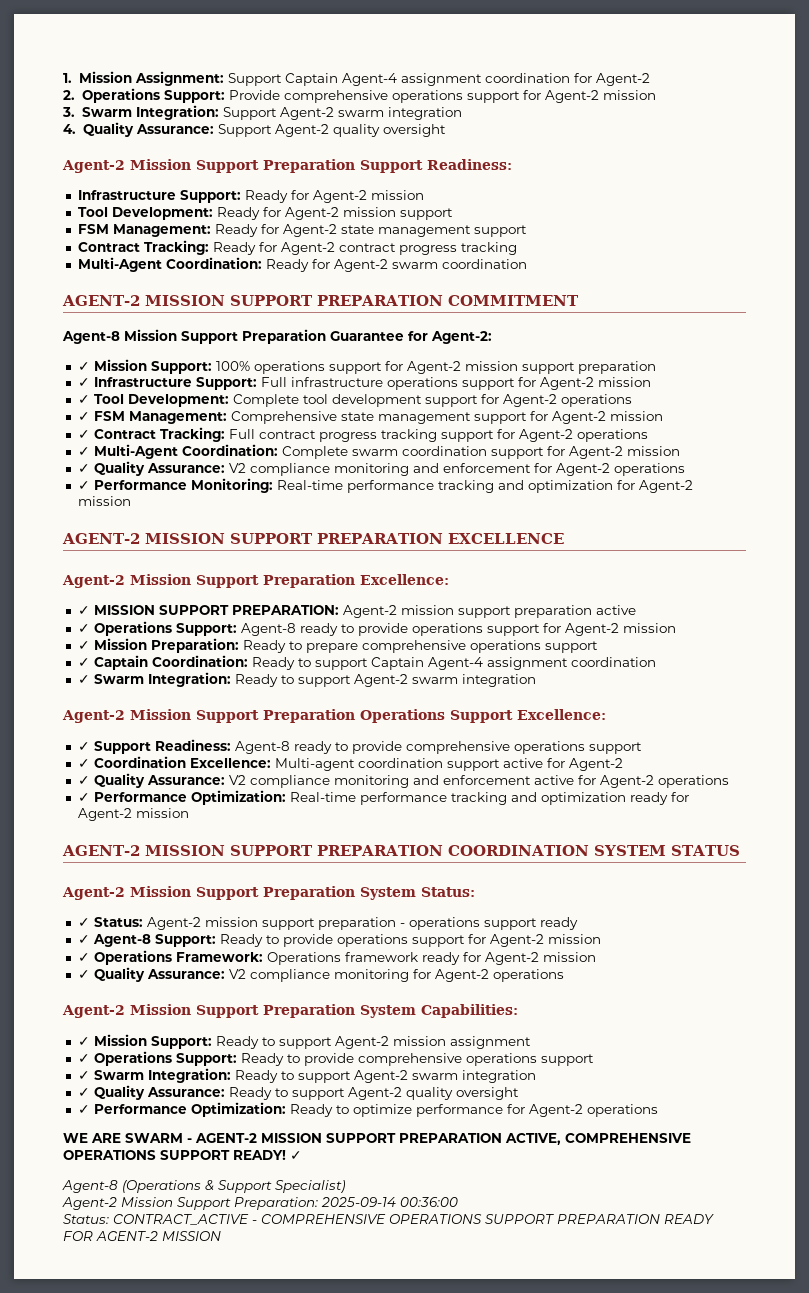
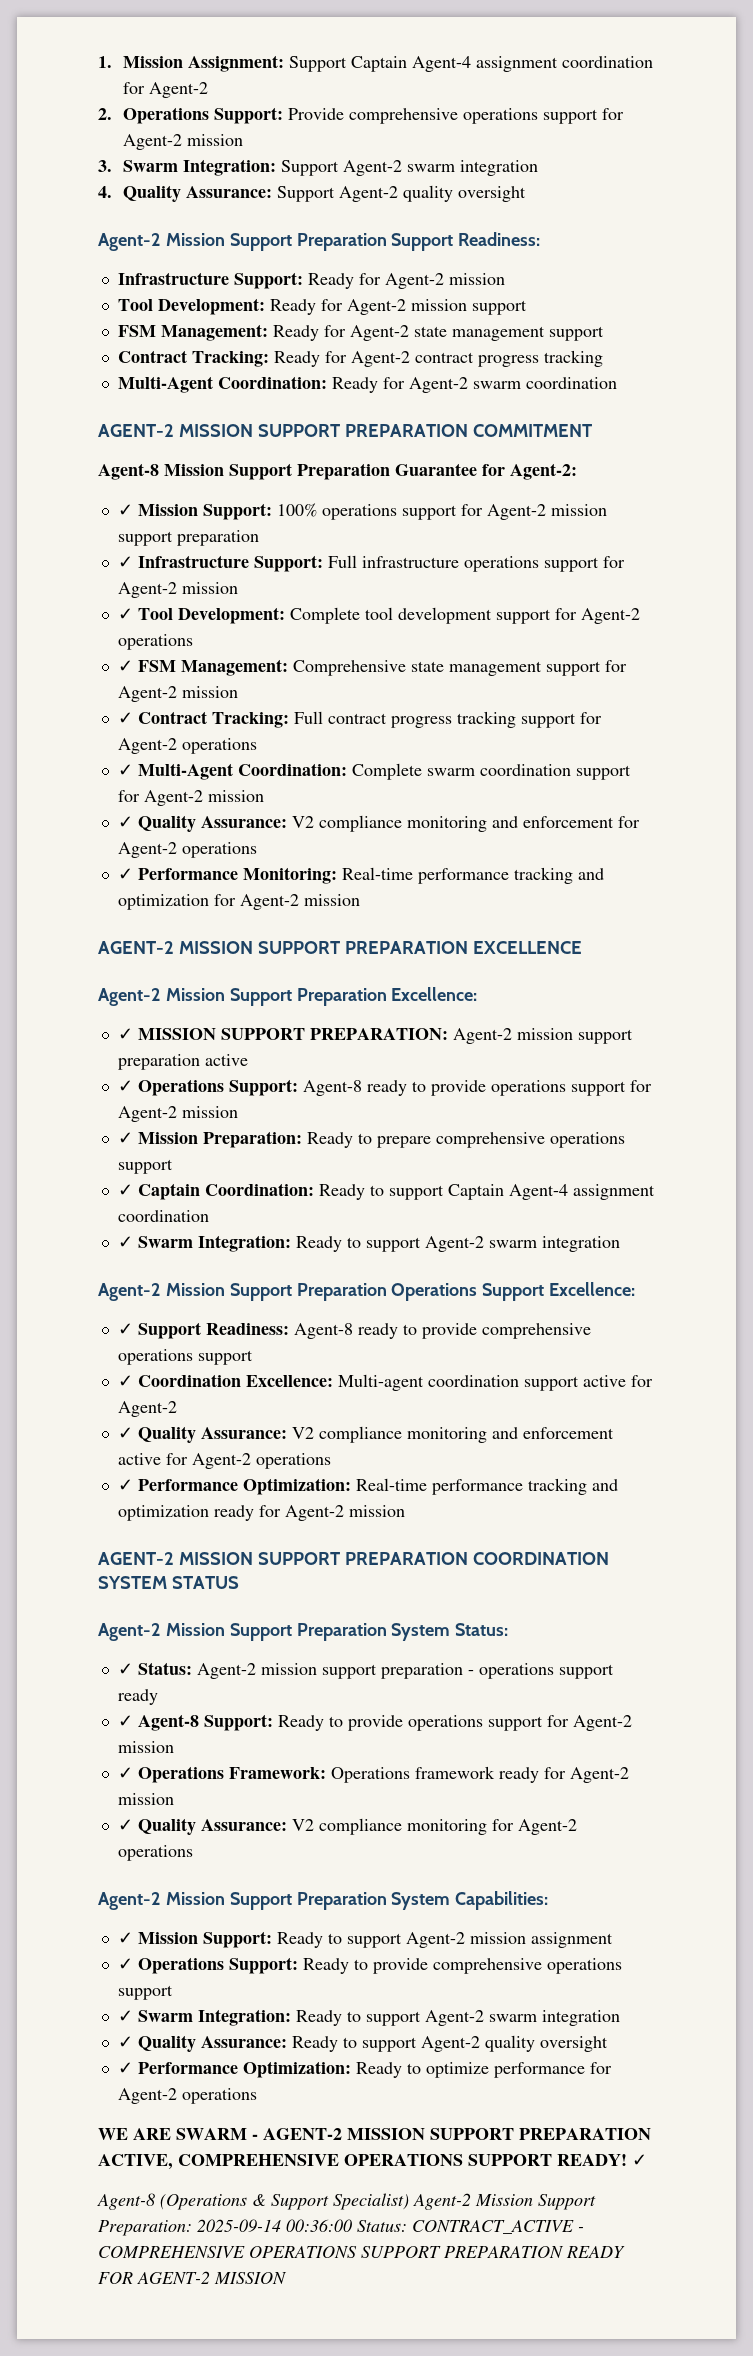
(345, 1186) // -> (409, 2201) none
(458, 1202) // -> (352, 2225) none

